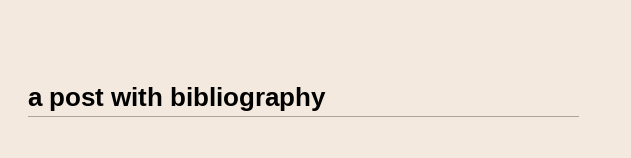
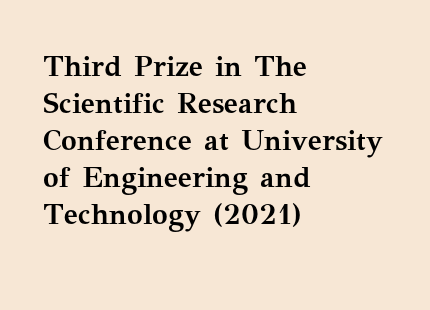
[28,87,327,111] a post with bibliography -> [43,56,307,77] [43,92,297,114] [43,129,383,158] [43,167,311,195] [43,203,302,232] Third Prize in The Scientific Research Conference at University of Engineering and Technology (2021)

